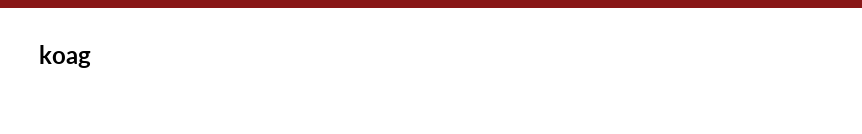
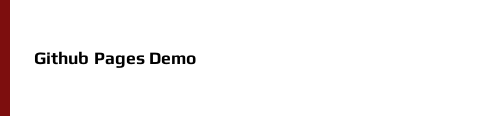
[39,45,91,68] koag -> [34,51,197,68] Github Pages Demo

